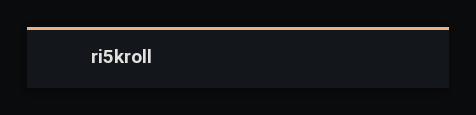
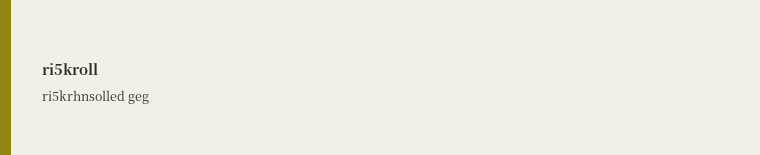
(152, 56) none -> [42,90,150,104] // ri5krhnsolled geg

